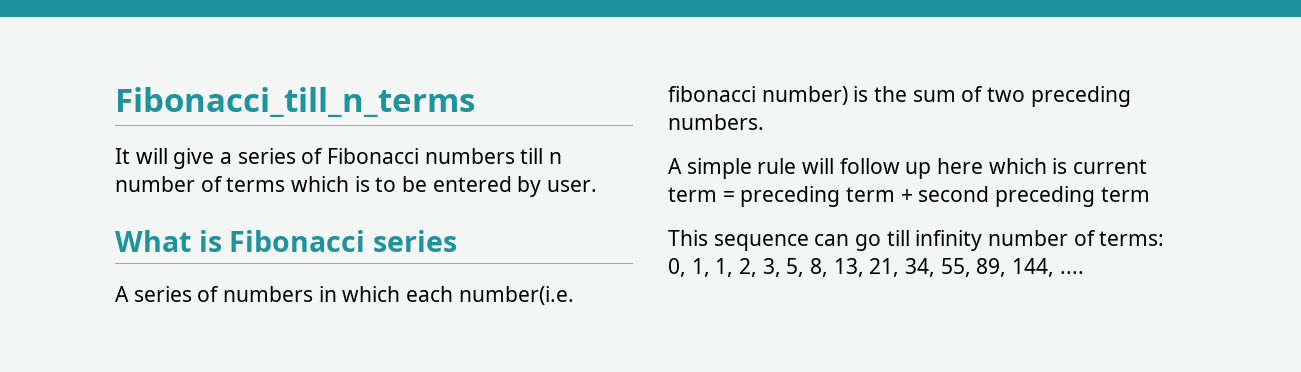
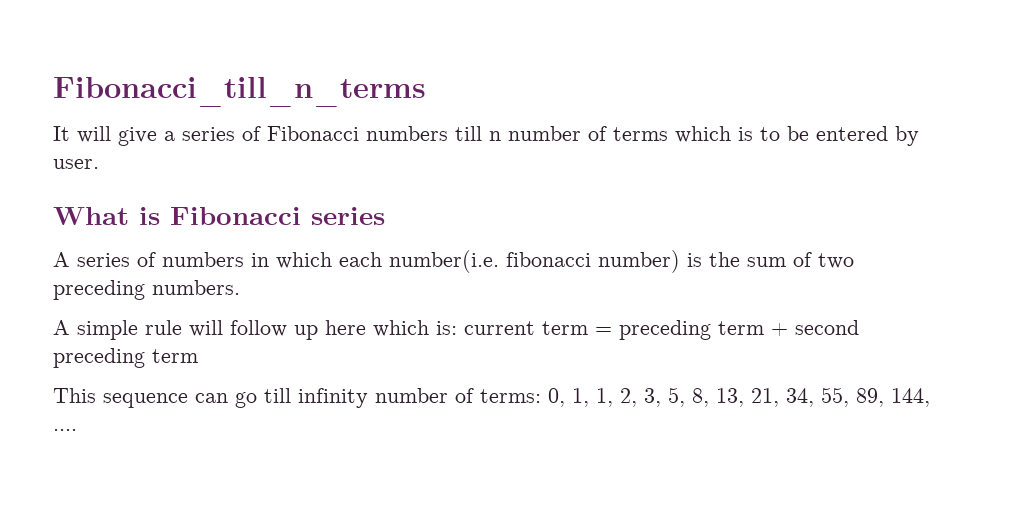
[1052,158,1068,174] is -> [436,321,457,335] is:

